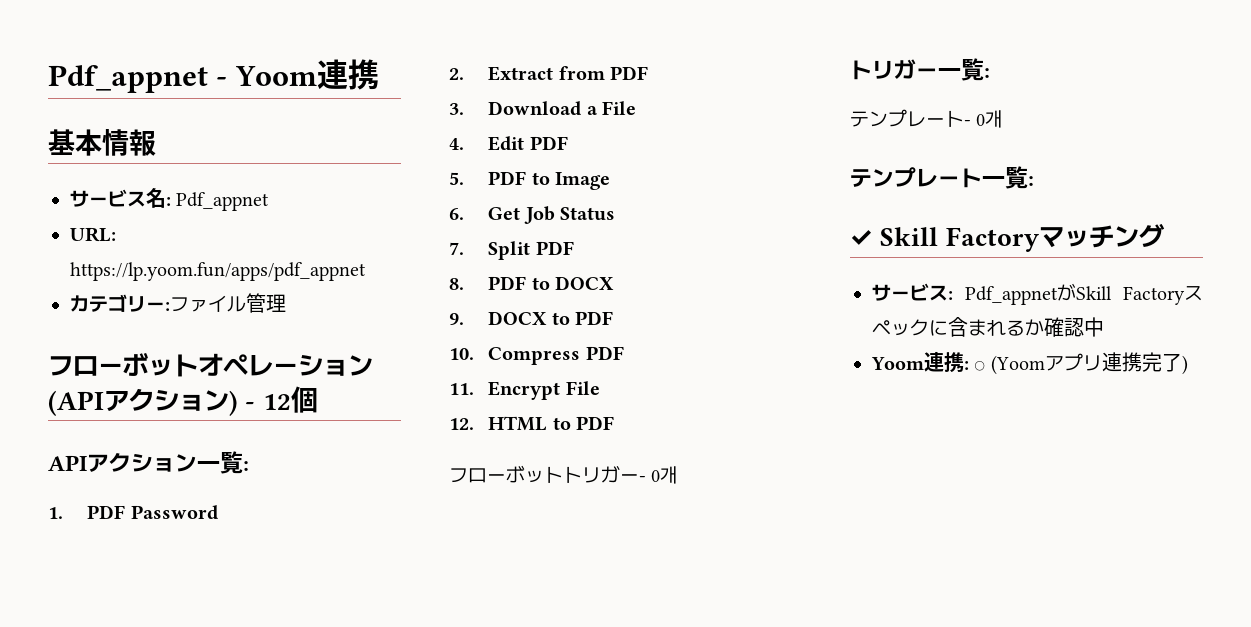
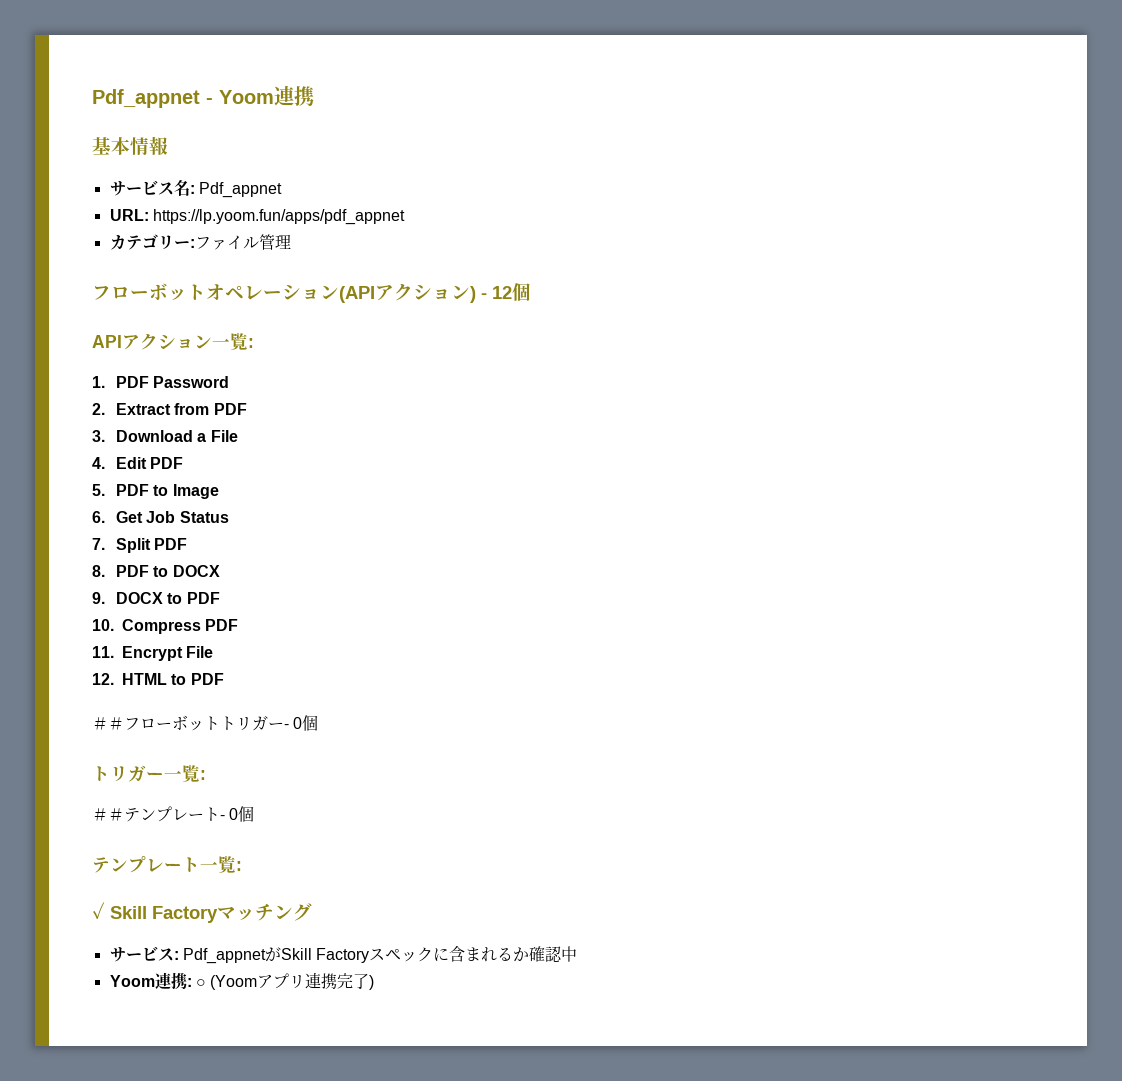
(614, 423) none -> [92,717,124,730] ＃＃
[651,466,678,484] 0개 -> [293,715,319,731] 0個
(990, 73) none -> [92,808,124,821] ＃＃
[976,110,1003,128] 0개 -> [229,806,255,822] 0個

